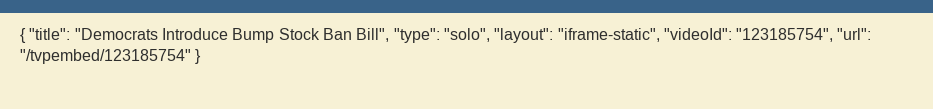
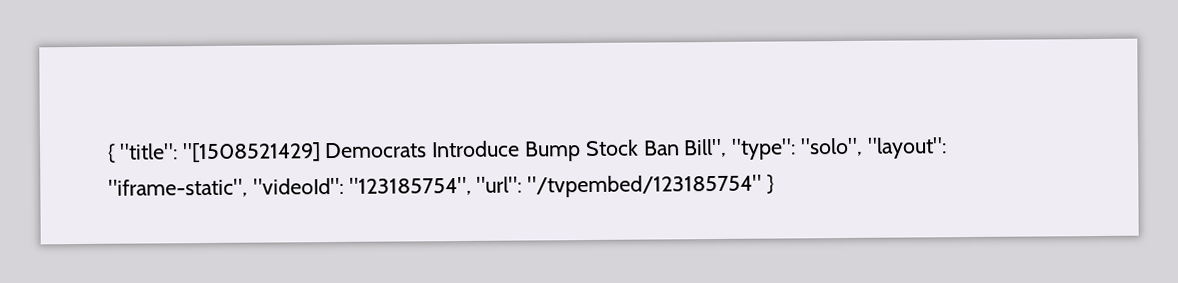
[74,28,158,40] "Democrats -> [182,142,428,163] "[1508521429] Democrats

